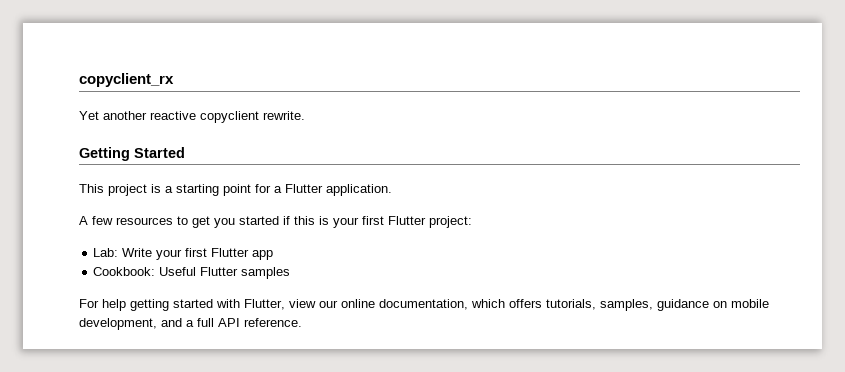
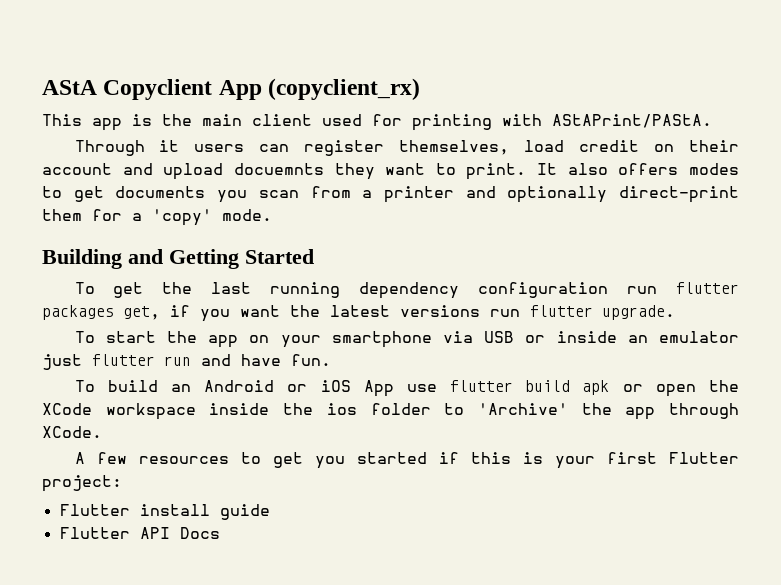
[79,73,174,87] [79,111,305,123] [79,147,185,161] [79,184,392,196] copyclient_rx // Yet another reactive copyclient rewrite. // Getting Started // This project is a starting point for a Flutter application. -> [42,78,421,100] [42,114,712,131] [74,140,739,156] [42,163,739,180] [42,186,739,203] [42,209,272,226] [42,249,314,269] [74,282,739,299] [42,305,675,322] [74,331,739,348] [42,354,331,370] [74,380,740,397] [42,403,739,420] [42,426,102,438] AStA Copyclient App (copyclient_rx) // This app is the main client used for printing with AStAPrint/PAStA. // Through it users can register themselves, load credit on their account and upload docuemnts they want to print. It also offers modes to get documents you scan from a printer and optionally direct-print them for a 'copy' mode. // Building and Getting Started // To get the last running dependency configuration run flutter packages get, if you want the latest versions run flutter upgrade. // To start the app on your smartphone via USB or inside an emulator just flutter run and have fun. // To build an Android or iOS App use flutter build apk or open the XCode workspace inside the ios folder to 'Archive' the app through XCode.
[93,248,274,260] [93,267,291,279] [79,299,769,311] [79,318,302,330] Lab: Write your first Flutter app // Cookbook: Useful Flutter samples // For help getting started with Flutter, view our online documentation, which offers tutorials, samples, guidance on mobile development, and a full API reference. -> [59,504,270,520] [59,527,220,539] Flutter install guide // Flutter API Docs

